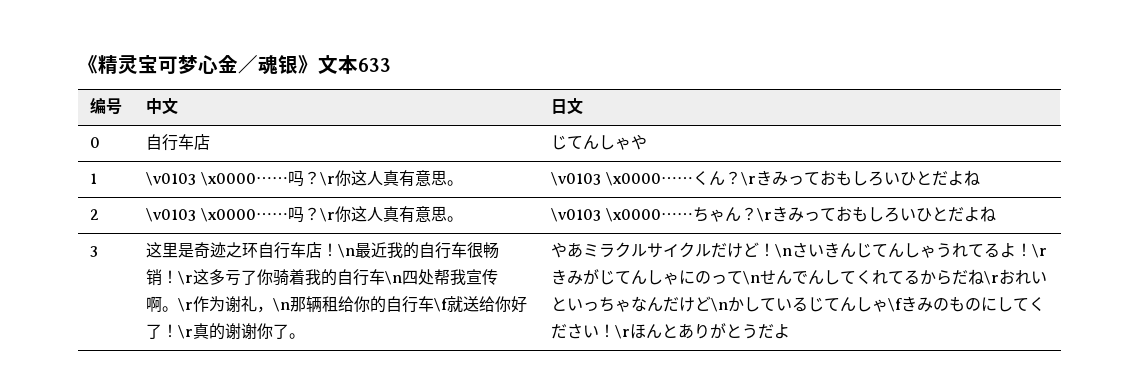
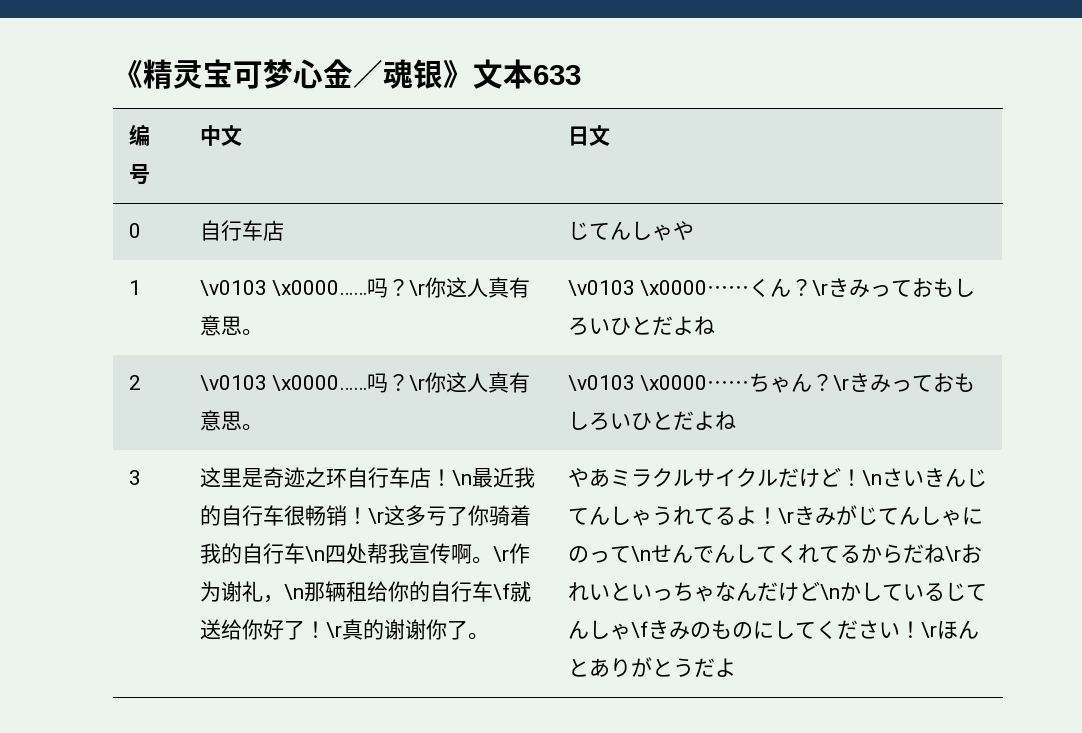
[200,172,288,186] \x0000⋯⋯ -> [272,280,368,296] \x0000……
[200,208,288,222] \x0000⋯⋯ -> [272,375,368,391] \x0000……

